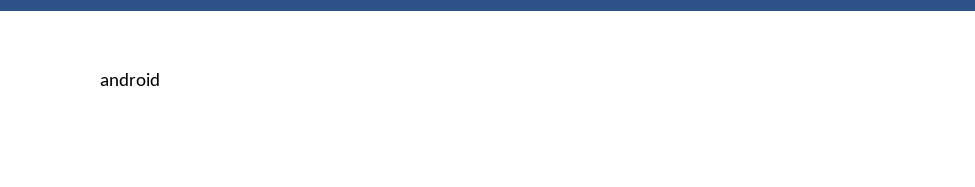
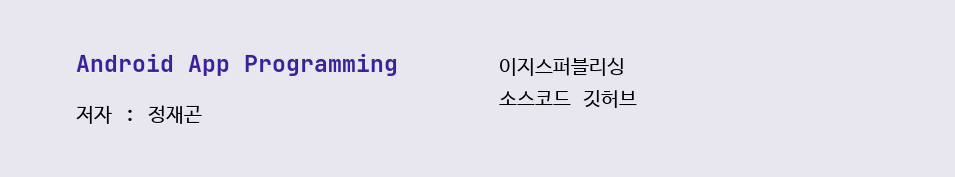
[100,73,160,86] android -> [76,53,399,76] [75,104,202,124] [499,57,626,77] [498,90,637,109] Android App Programming // 저자 : 정재곤 // 이지스퍼블리싱 // 소스코드 깃허브

